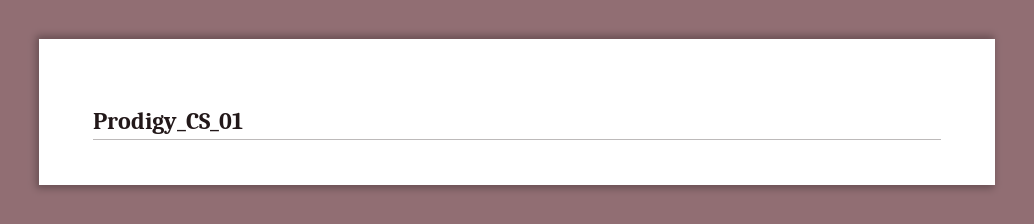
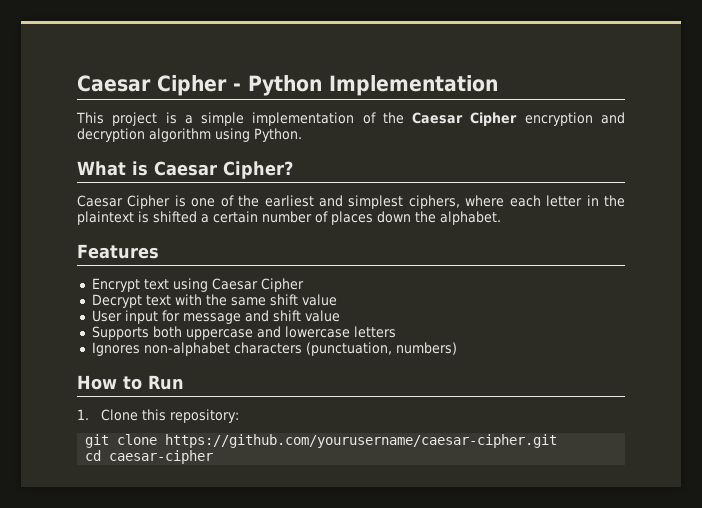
[93,112,243,134] Prodigy_CS_01 -> [77,75,498,96] [76,112,625,126] [77,128,302,142] [77,161,293,179] [77,195,626,209] [77,211,501,225] [77,244,159,259] [91,278,304,292] [91,294,337,308] [91,310,340,324] [91,326,396,340] [91,342,457,356] [77,375,184,390] [77,409,239,423] [85,434,558,448] [85,450,214,464] Caesar Cipher - Python Implementation // This project is a simple implementation of the Caesar Cipher encryption and decryption algorithm using Python. // What is Caesar Cipher? // Caesar Cipher is one of the earliest and simplest ciphers, where each letter in the plaintext is shifted a certain number of places down the alphabet. // Features // Encrypt text using Caesar Cipher // Decrypt text with the same shift value // User input for message and shift value // Supports both uppercase and lowercase letters // Ignores non-alphabet characters (punctuation, numbers) // How to Run // 1. Clone this repository: // git clone https://github.com/yourusername/caesar-cipher.git // cd caesar-cipher

